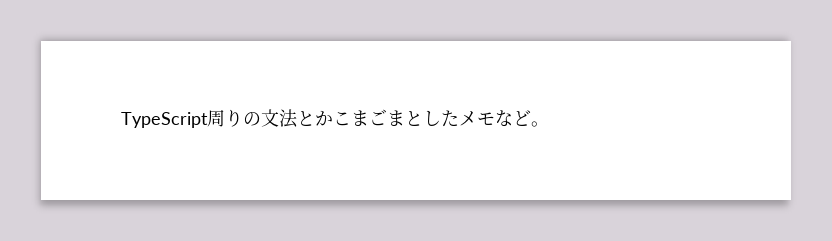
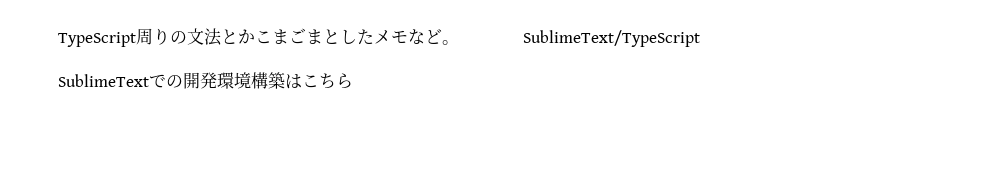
(549, 124) none -> [58,72,353,89] [523,30,700,47] // SublimeTextでの開発環境構築はこちらSublimeText/TypeScript

